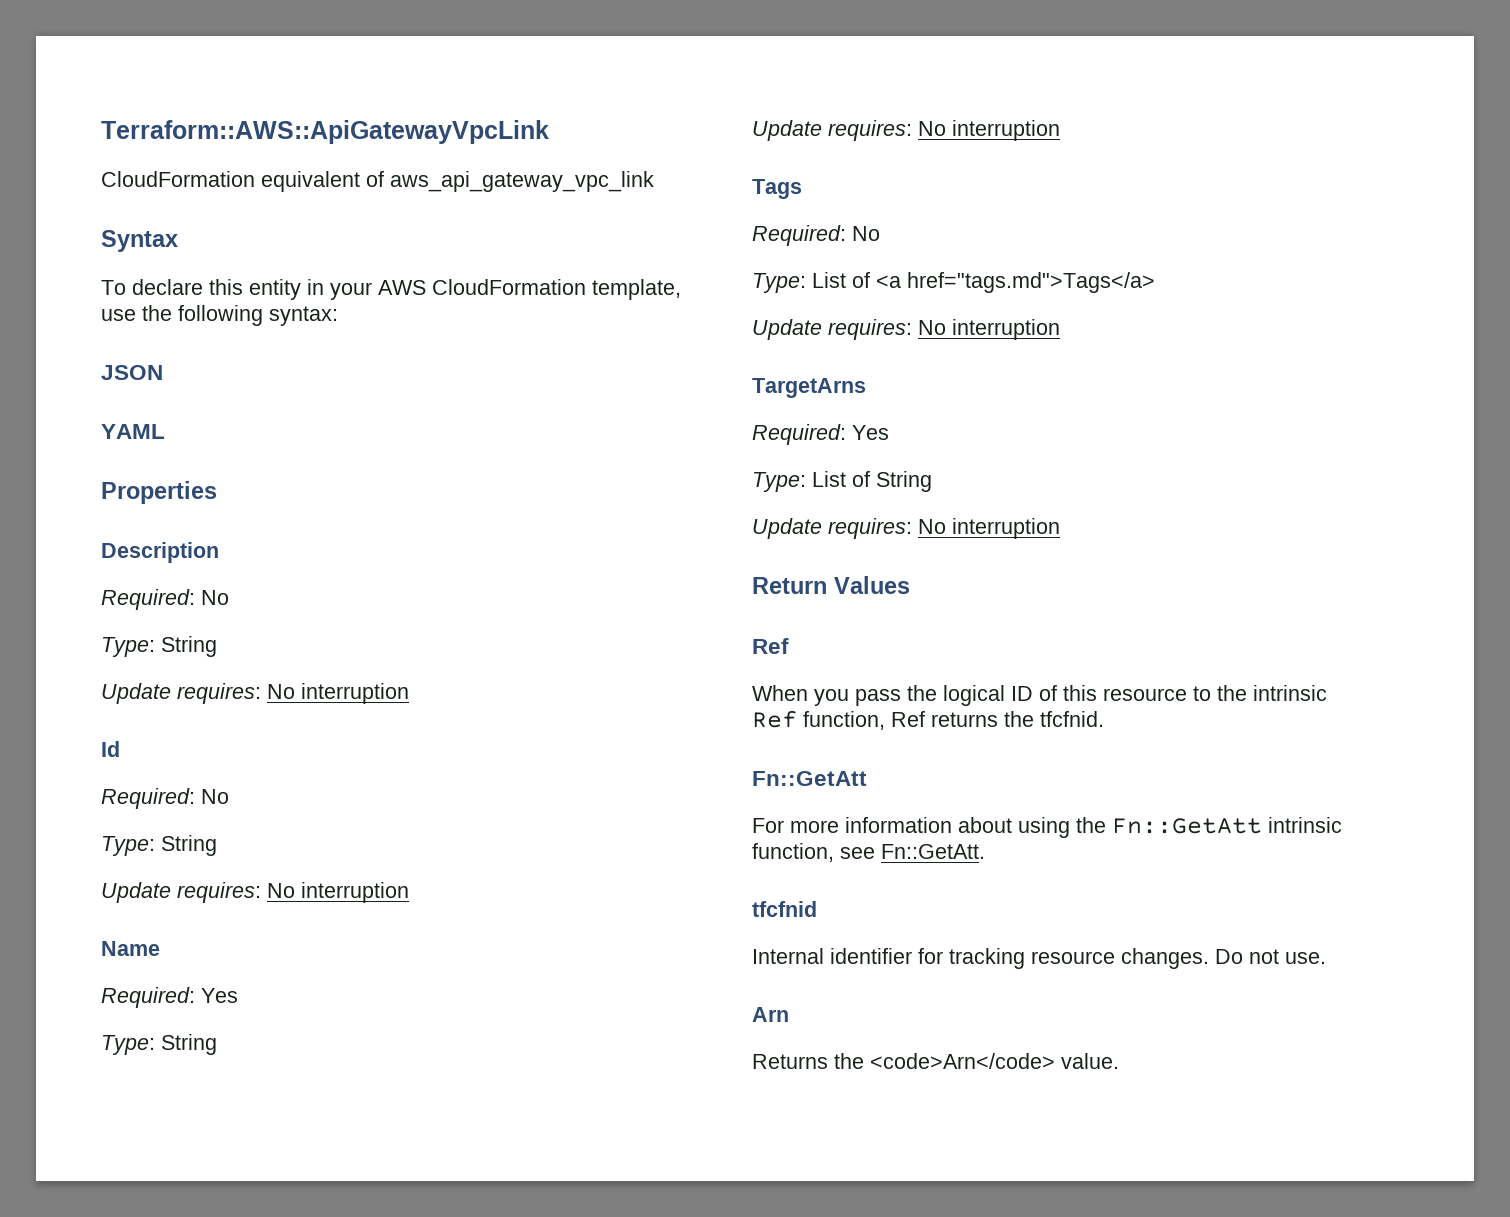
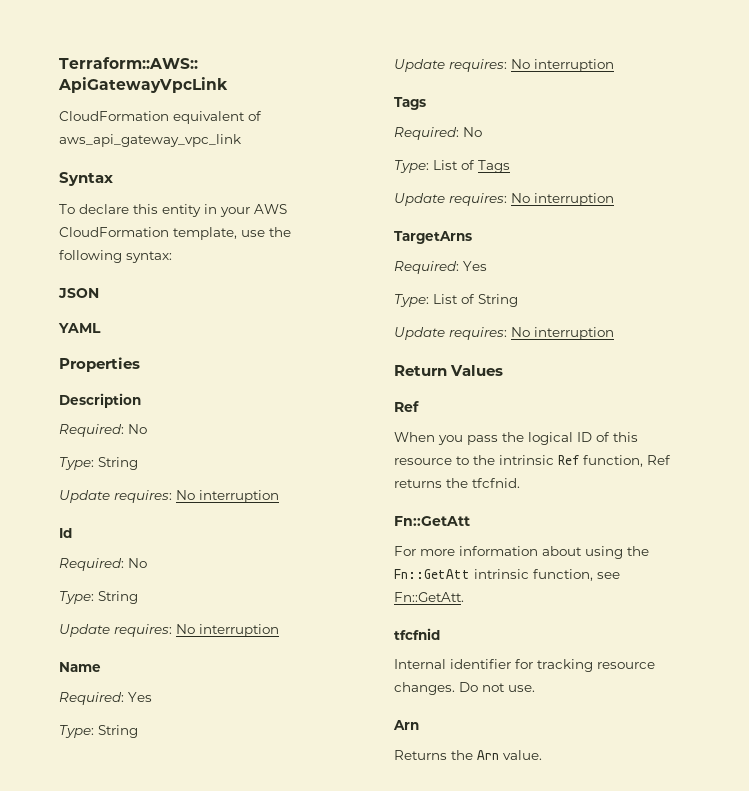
[876,272,1155,293] <a href="tags.md">Tags</a> -> [478,160,510,173] Tags
[870,1053,1055,1069] <code>Arn</code> -> [477,750,499,760] Arn

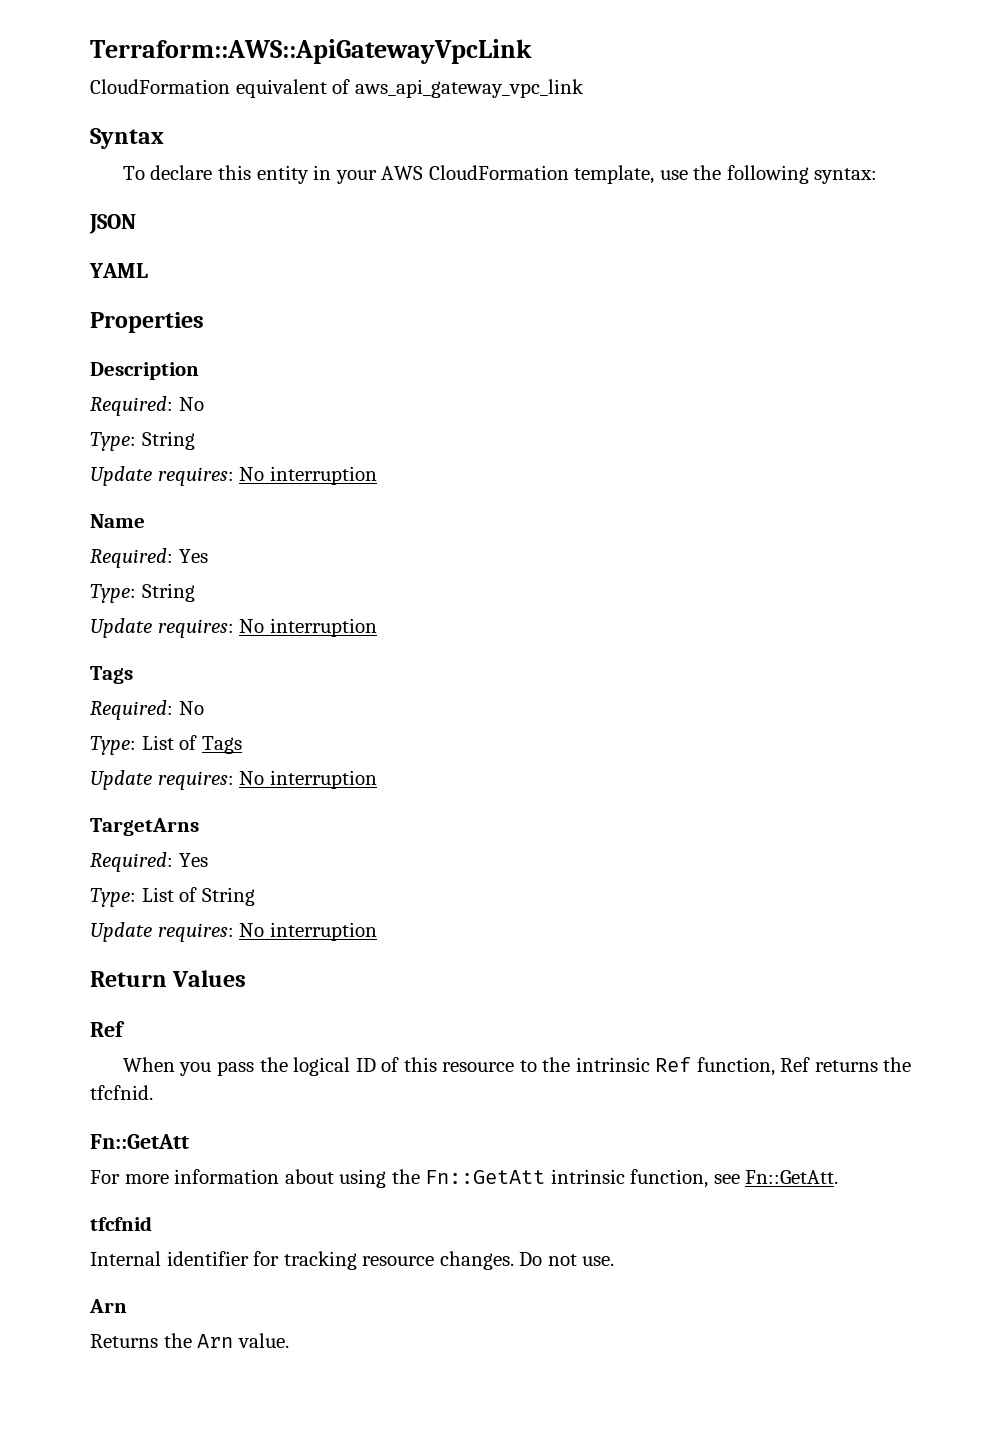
[59,528,72,538] [59,558,147,571] [59,591,138,604] [59,624,279,637] // Id // Required: No // Type: String // Update requires: No interruption -> (377, 475) none

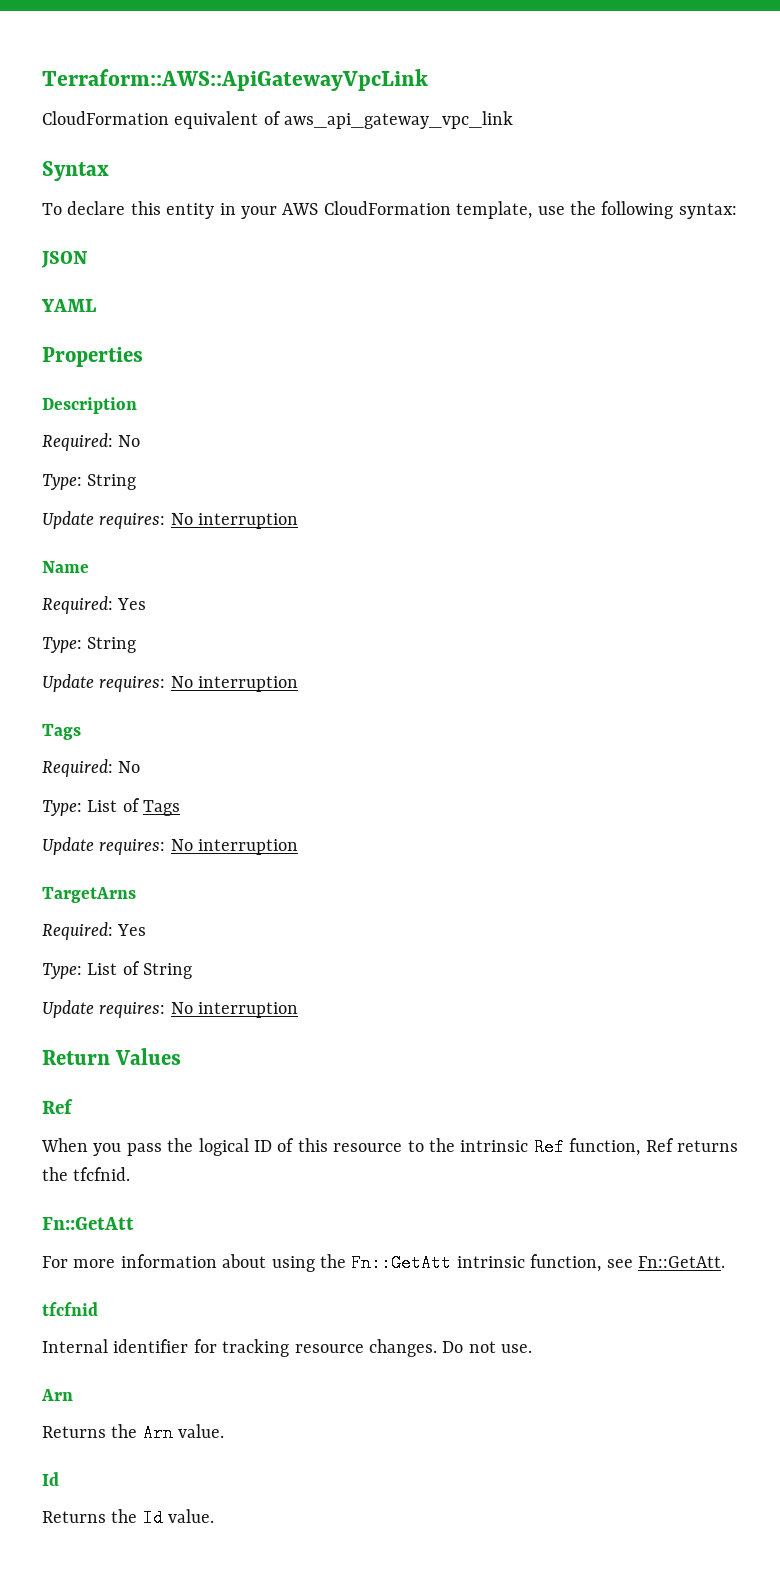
(289, 1340) none -> [42,1472,59,1486] [42,1509,215,1527] // Id // Returns the Id value.

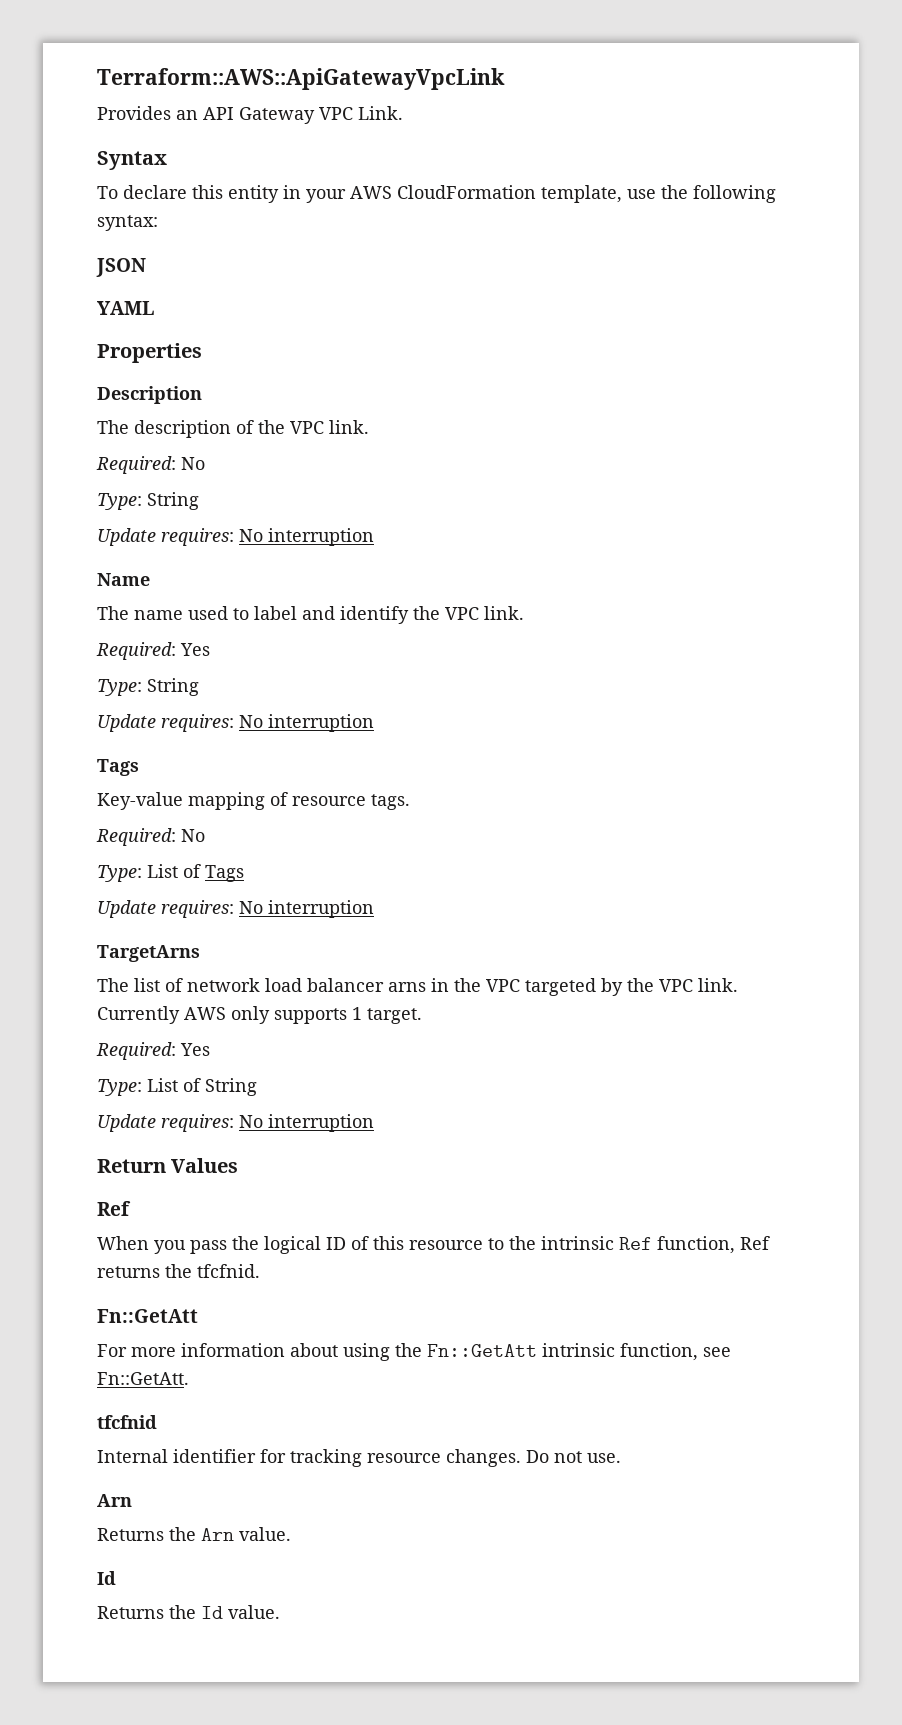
[42,111,514,129] CloudFormation equivalent of aws_api_gateway_vpc_link -> [97,106,403,124] Provides an API Gateway VPC Link.
(137, 405) none -> [97,420,369,438] // The description of the VPC link.
(89, 567) none -> [97,606,524,624] // The name used to label and identify the VPC link.
(81, 732) none -> [97,792,410,810] // Key-value mapping of resource tags.
(136, 895) none -> [97,978,738,996] [97,1006,422,1024] // The list of network load balancer arns in the VPC targeted by the VPC link. Currently AWS only supports 1 target.

